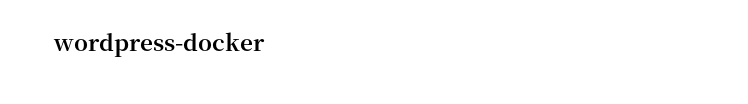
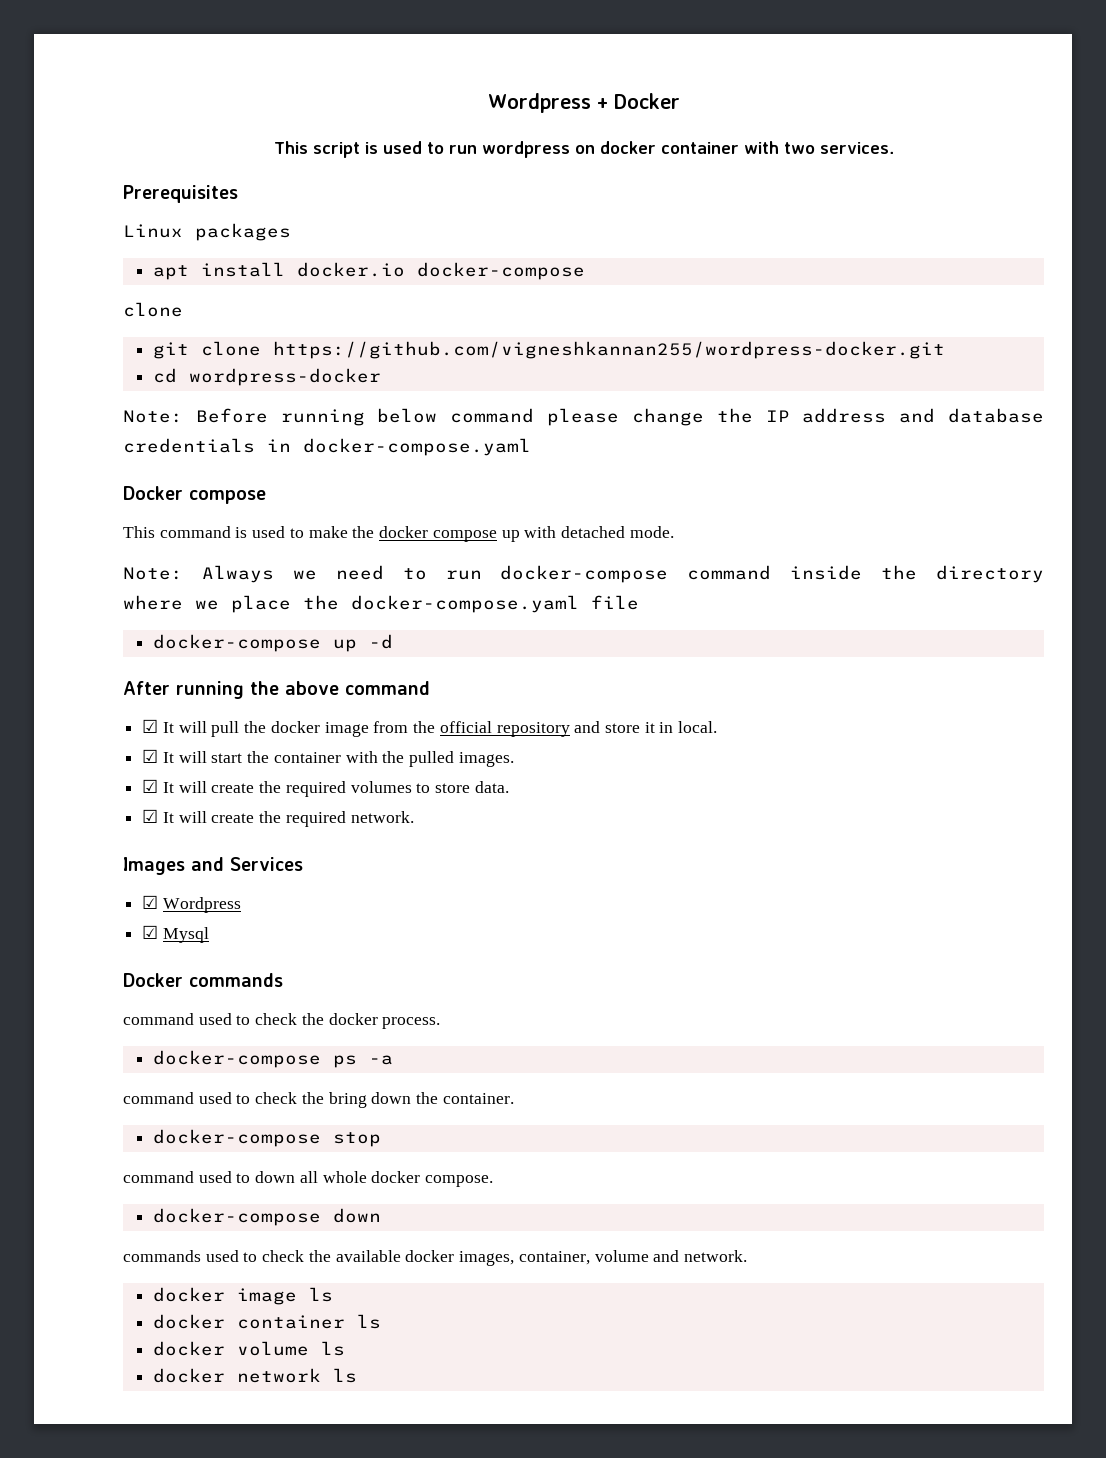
[53,32,265,57] wordpress-docker -> [487,93,680,113] [273,141,894,158] [123,185,238,203] [123,223,291,241] [152,262,585,280] [123,302,183,317] [152,341,945,359] [152,368,381,386] [123,408,1045,426] [123,438,531,456] [123,486,266,504] [123,526,674,542] [123,565,1044,583] [123,595,639,613] [152,634,393,652] [123,681,430,699] [142,719,718,737] [142,749,514,767] [142,779,509,797] [142,809,414,827] [123,857,303,875] [142,895,241,913] [142,925,209,943] [123,973,283,987] [123,1013,441,1029] [152,1050,393,1068] [123,1092,514,1108] [152,1129,381,1147] [123,1171,494,1187] [152,1208,381,1226] [123,1250,747,1266] [152,1287,333,1305] [152,1314,381,1329] [152,1341,345,1356] [152,1368,357,1383] Wordpress + Docker // This script is used to run wordpress on docker container with two services. // Prerequisites // Linux packages // apt install docker.io docker-compose // clone // git clone https://github.com/vigneshkannan255/wordpress-docker.git // cd wordpress-docker // Note: Before running below command please change the IP address and database credentials in docker-compose.yaml // Docker compose // This command is used to make the docker compose up with detached mode. // Note: Always we need to run docker-compose command inside the directory where we place the docker-compose.yaml file // docker-compose up -d // After running the above command // ☑ It will pull the docker image from the official repository and store it in local. // ☑ It will start the container with the pulled images. // ☑ It will create the required volumes to store data. // ☑ It will create the required network. // Images and Services // ☑ Wordpress // ☑ Mysql // Docker commands // command used to check the docker process. // docker-compose ps -a // command used to check the bring down the container. // docker-compose stop // command used to down all whole docker compose. // docker-compose down // commands used to check the available docker images, container, volume and network. // docker image ls // docker container ls // docker volume ls // docker network ls

